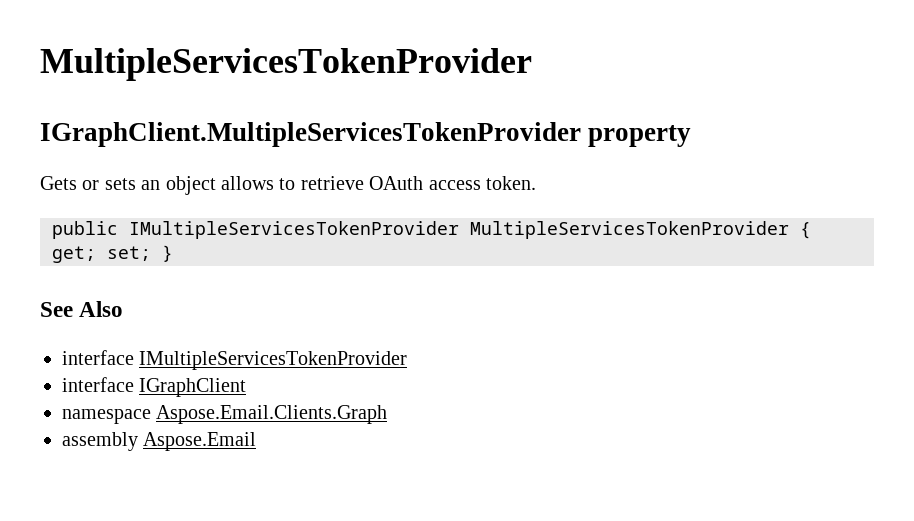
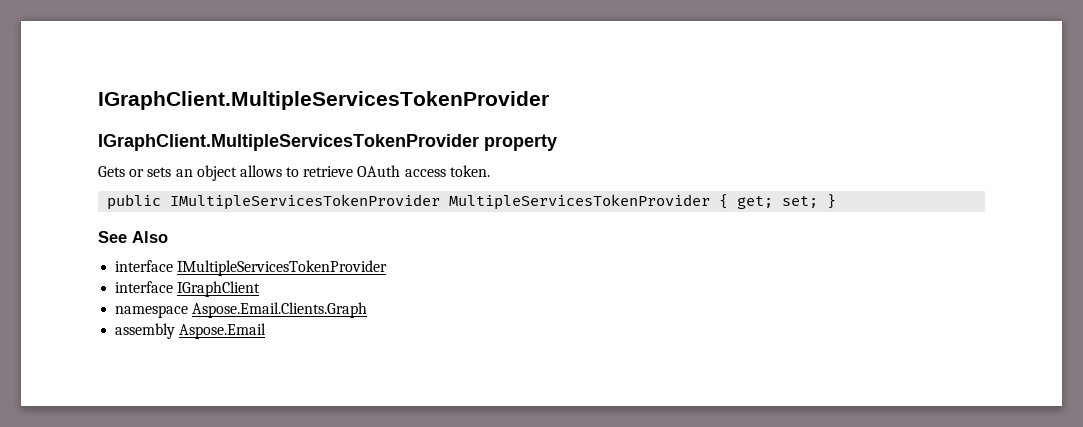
[40,48,532,81] MultipleServicesTokenProvider -> [98,91,549,110] IGraphClient.MultipleServicesTokenProvider

